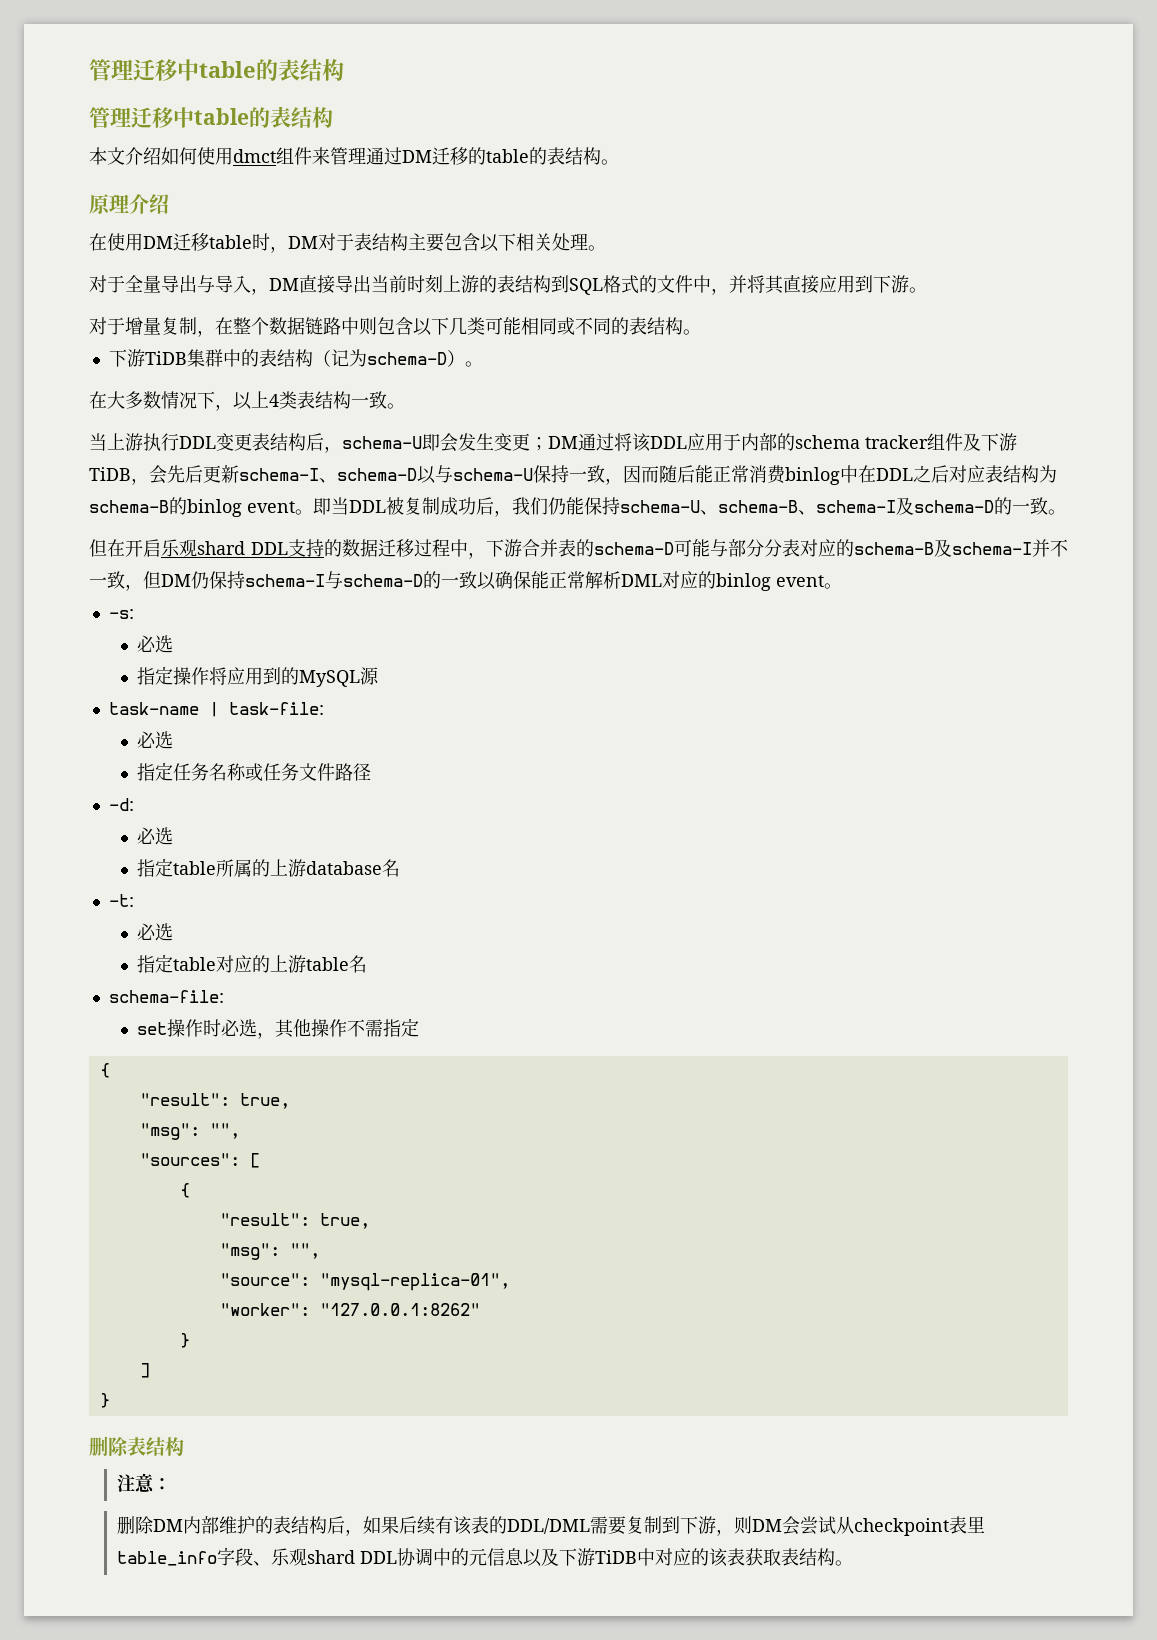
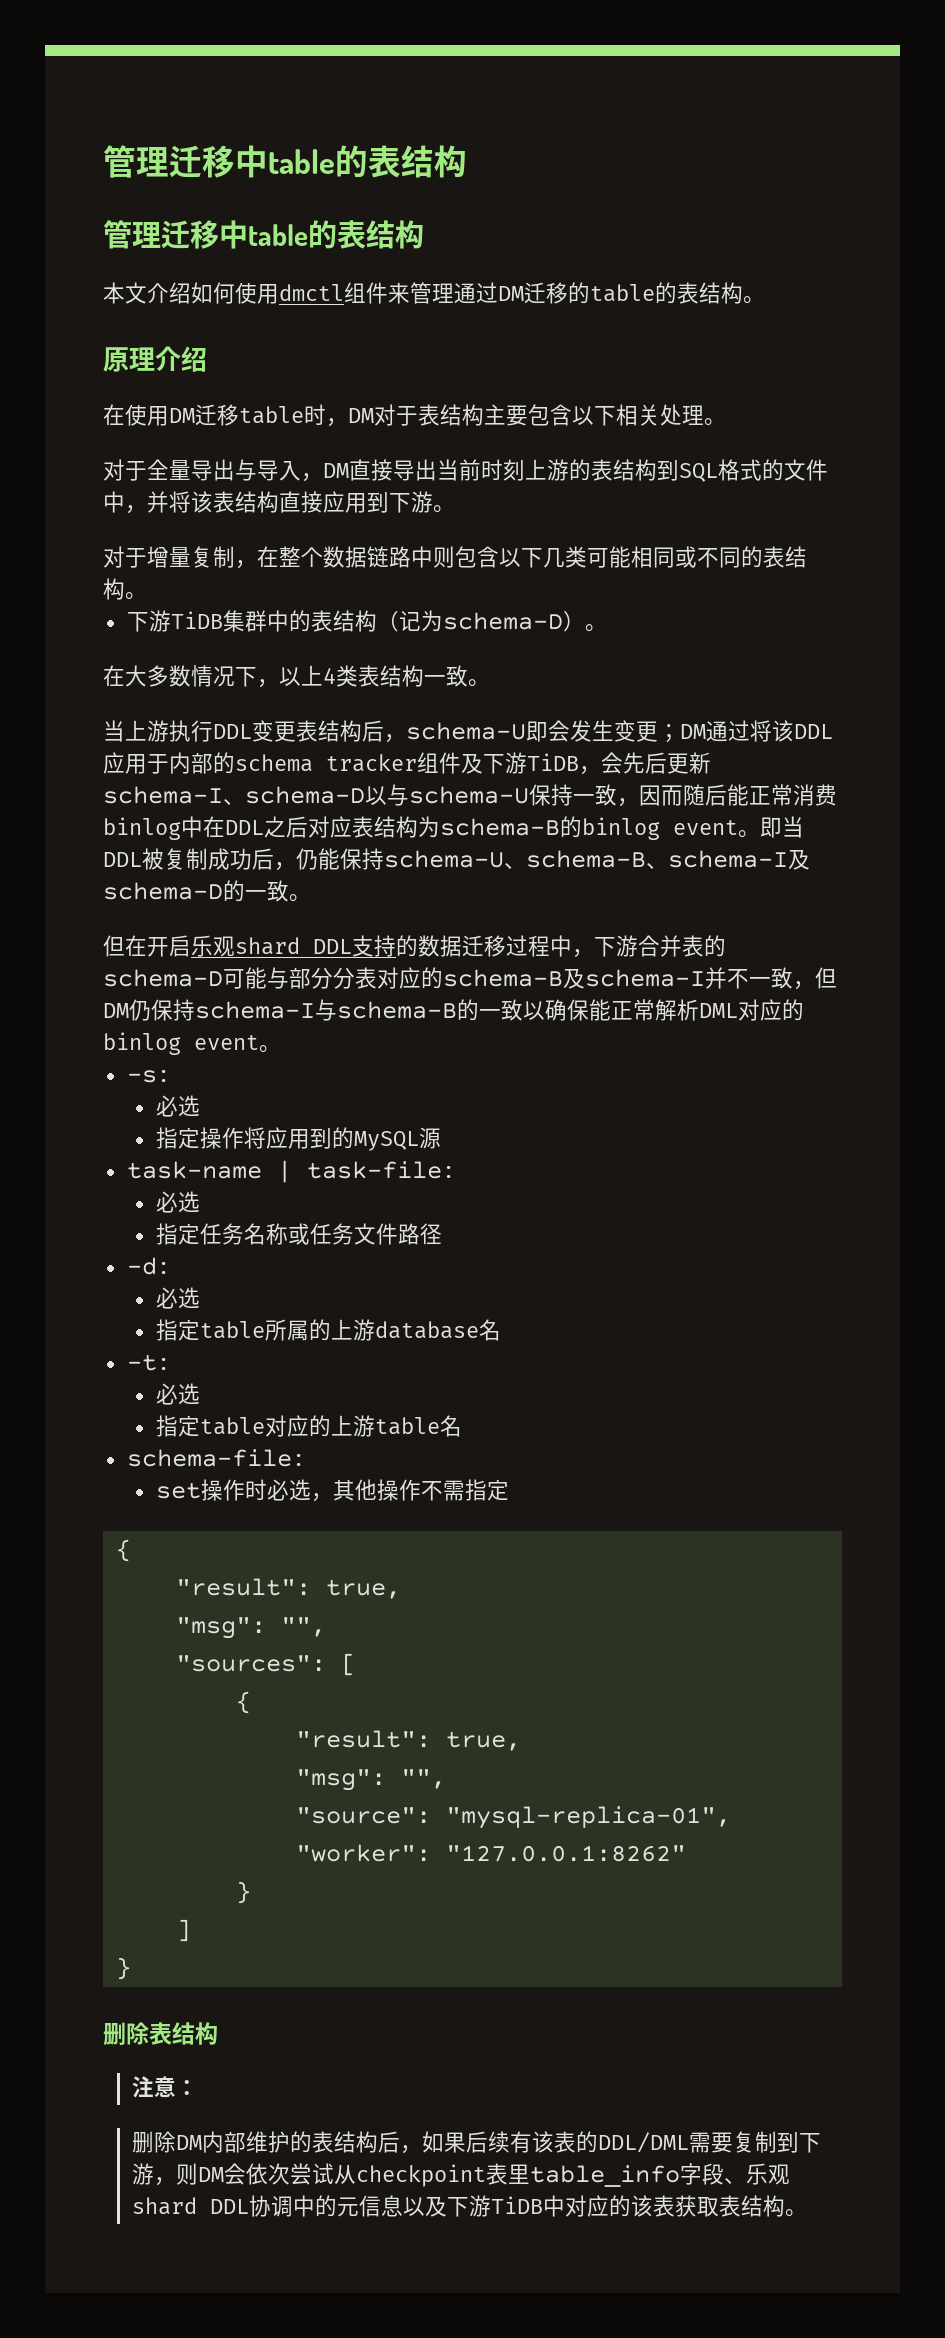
[233,149,276,163] dmct -> [279,284,344,301] dmctl
[765,275,784,294] 其 -> [191,491,279,513] 该表结构
[512,497,548,515] 我们 -> (296, 866) none
[343,574,423,587] schema-D -> [337,1001,457,1019] schema-B
(800, 1525) none -> [246,2163,291,2185] 依次

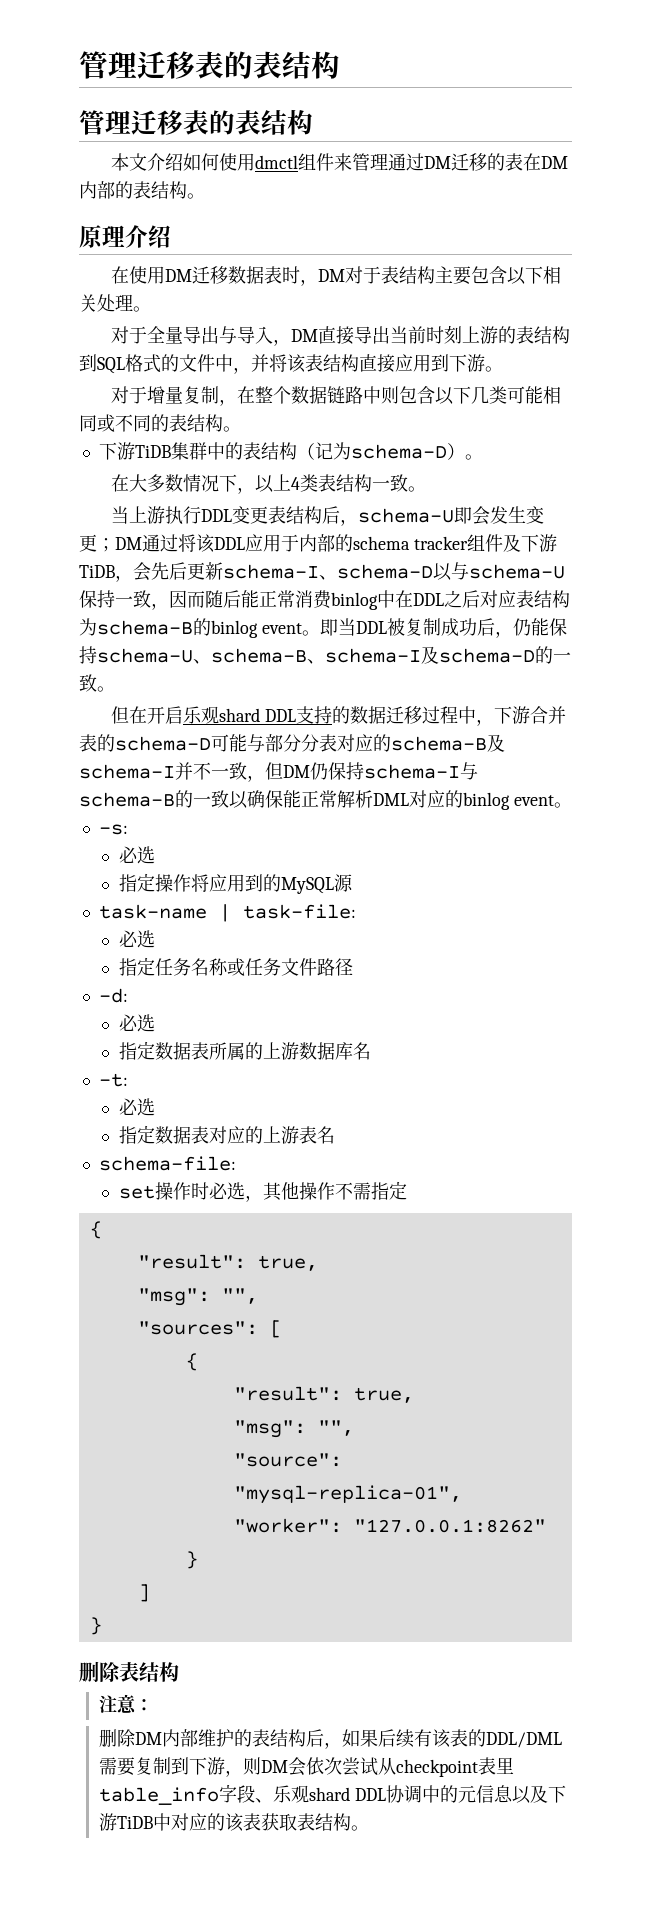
[103,145,335,178] 管理迁移中table -> [79,51,224,79] 管理迁移表
[219,220,308,249] 中table -> [183,110,209,135] 表
[590,284,655,302] table -> [504,153,568,171] [79,181,115,199] 表在DM内部
[239,406,304,424] table -> [227,266,282,284] 数据表
[199,1321,265,1339] table -> [154,1042,209,1060] 数据表
[374,1321,479,1339] database -> [298,1042,353,1060] 数据库
[199,1417,265,1435] table -> [154,1126,209,1144] 数据表
[374,1417,440,1435] table -> [298,1126,317,1144] 表

